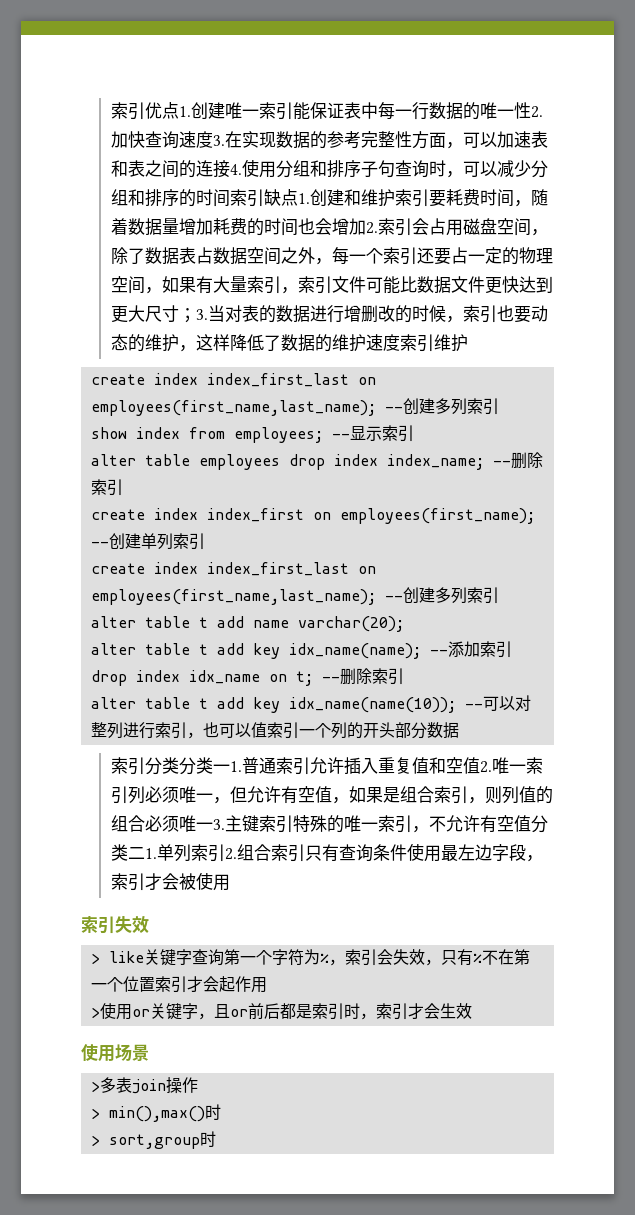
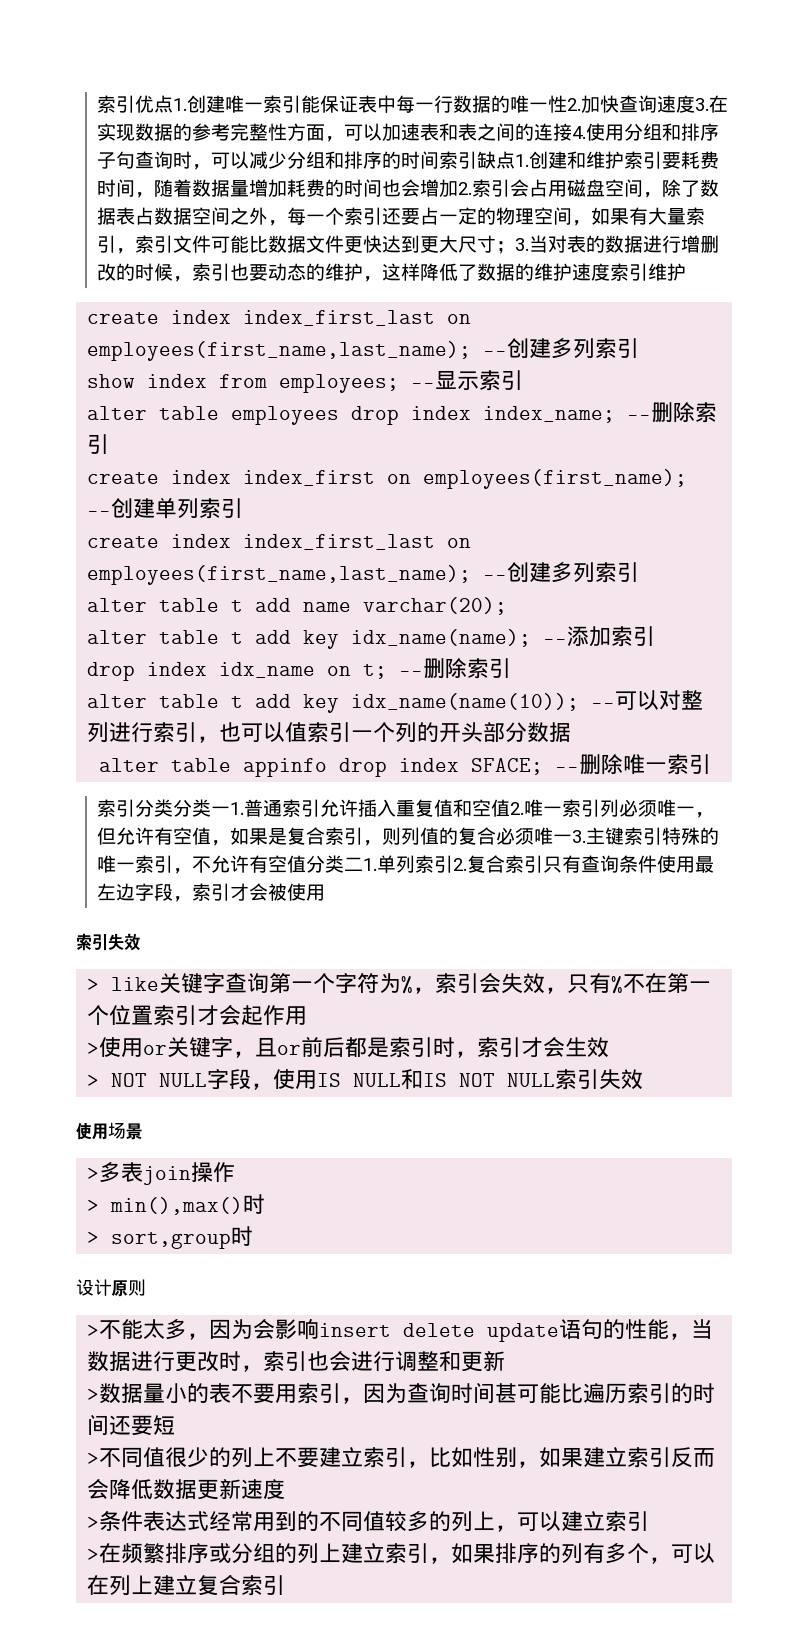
(460, 730) none -> [99,754,712,777] // alter table appinfo drop index SFACE; --删除唯一索引
[399,786,417,803] 组 -> [287,827,307,845] 复
[110,815,128,832] 组 -> [458,827,478,845] 复
[236,844,254,861] 组 -> [467,855,487,873] 复
(473, 1011) none -> [87,1069,644,1090] // > NOT NULL字段，使用IS NULL和IS NOT NULL索引失效
(217, 1139) none -> [76,1279,146,1297] [87,1318,714,1342] [87,1351,506,1372] [87,1382,716,1404] [87,1414,176,1436] [87,1447,716,1468] [87,1479,286,1500] [87,1511,650,1532] [87,1543,716,1564] [87,1574,286,1596] // 设计原则 // >不能太多，因为会影响insert delete update语句的性能，当数据进行更改时，索引也会进行调整和更新 // >数据量小的表不要用索引，因为查询时间甚可能比遍历索引的时间还要短 // >不同值很少的列上不要建立索引，比如性别，如果建立索引反而会降低数据更新速度 // >条件表达式经常用到的不同值较多的列上，可以建立索引 // >在频繁排序或分组的列上建立索引，如果排序的列有多个，可以在列上建立复合索引

